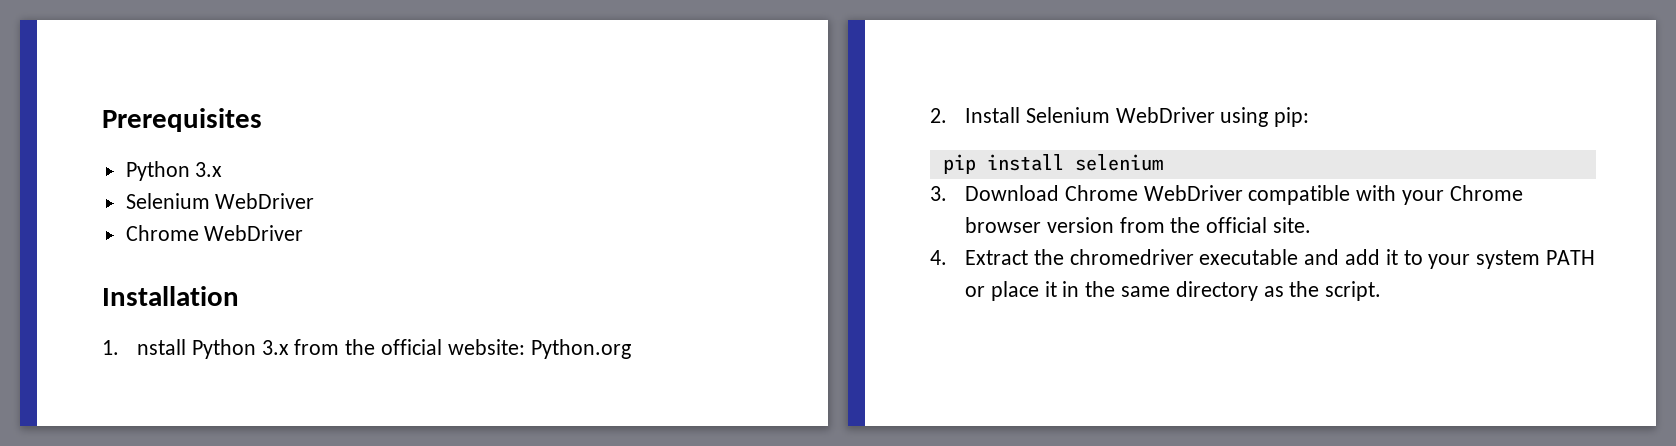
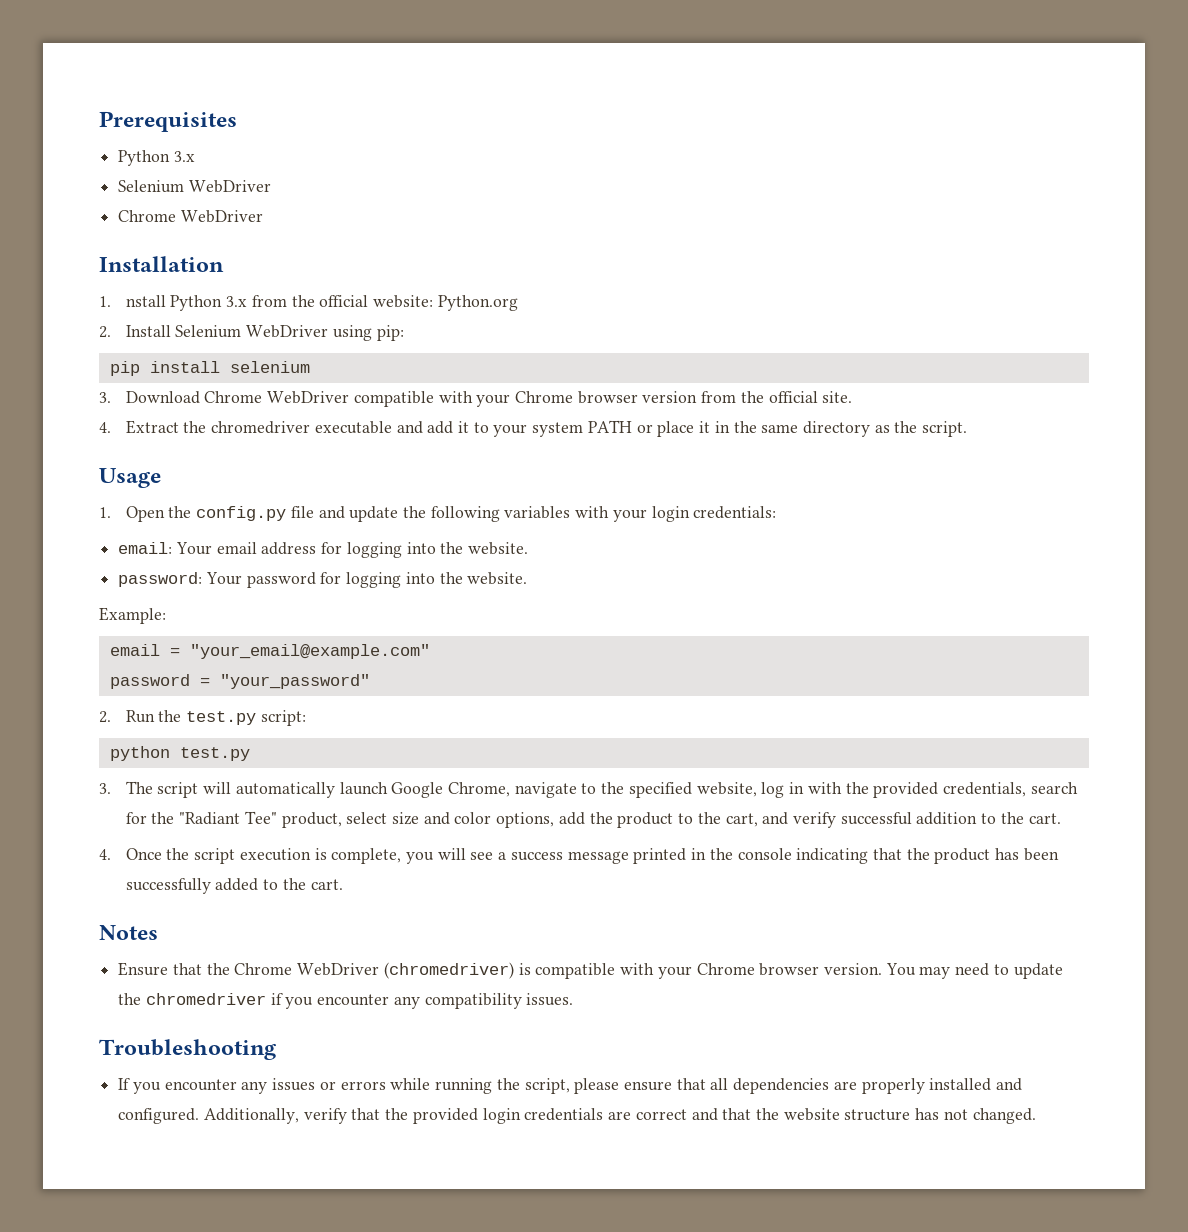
(1382, 291) none -> [99,468,161,488] [99,506,777,522] [118,542,529,558] [118,572,528,588] [99,607,166,624] [109,644,430,659] [109,674,370,689] [99,710,306,726] [109,746,250,761] [99,781,1078,798] [125,811,1061,828] [99,848,1059,864] [125,878,343,894] [99,925,158,940] [118,962,1063,979] [118,993,574,1009] [99,1039,276,1060] [118,1078,1023,1094] [118,1108,1036,1124] // Usage // 1. Open the config.py file and update the following variables with your login credentials: // email: Your email address for logging into the website. // password: Your password for logging into the website. // Example: // email = "your_email@example.com" // password = "your_password" // 2. Run the test.py script: // python test.py // 3. The script will automatically launch Google Chrome, navigate to the specified website, log in with the provided credentials, search for the "Radiant Tee" product, select size and color options, add the product to the cart, and verify successful addition to the cart. // 4. Once the script execution is complete, you will see a success message printed in the console indicating that the product has been successfully added to the cart. // Notes // Ensure that the Chrome WebDriver (chromedriver) is compatible with your Chrome browser version. You may need to update the chromedriver if you encounter any compatibility issues. // Troubleshooting // If you encounter any issues or errors while running the script, please ensure that all dependencies are properly installed and configured. Additionally, verify that the provided login credentials are correct and that the website structure has not changed.

